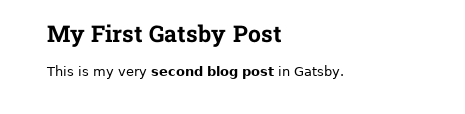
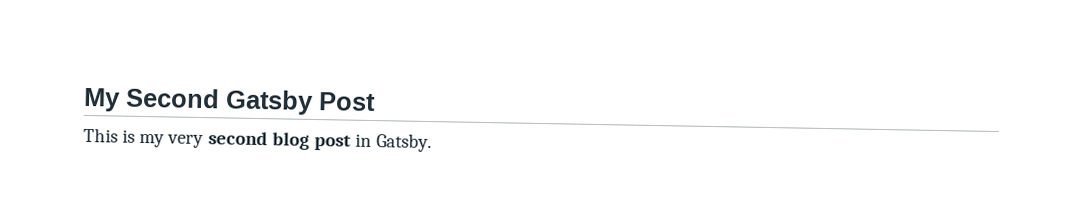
[91,24,144,43] First -> [125,87,220,109] Second

